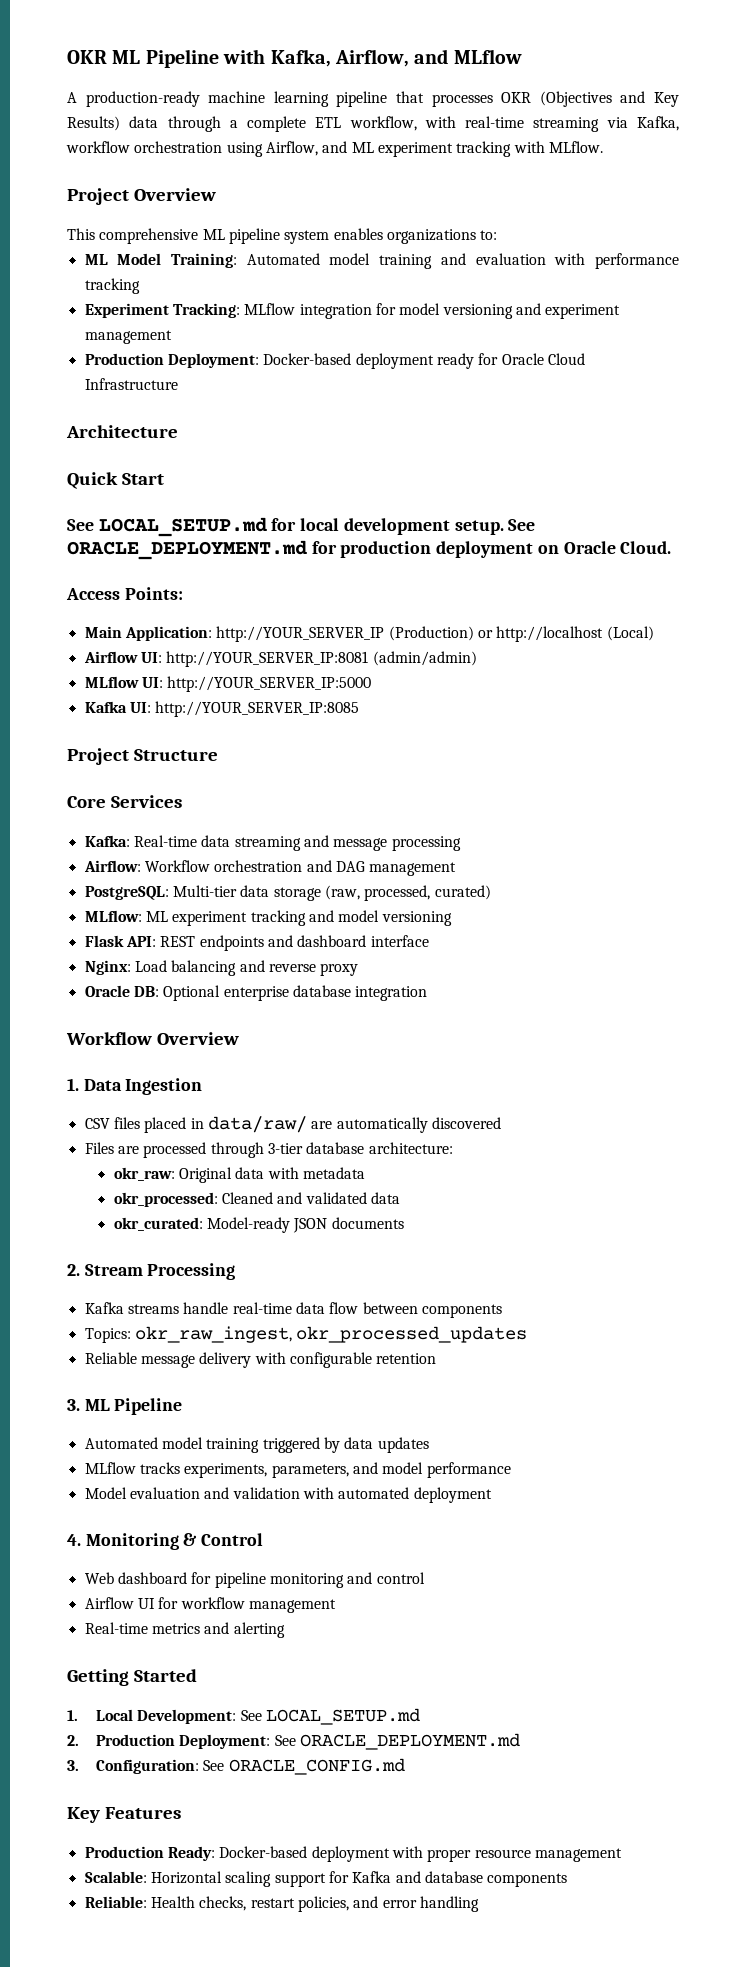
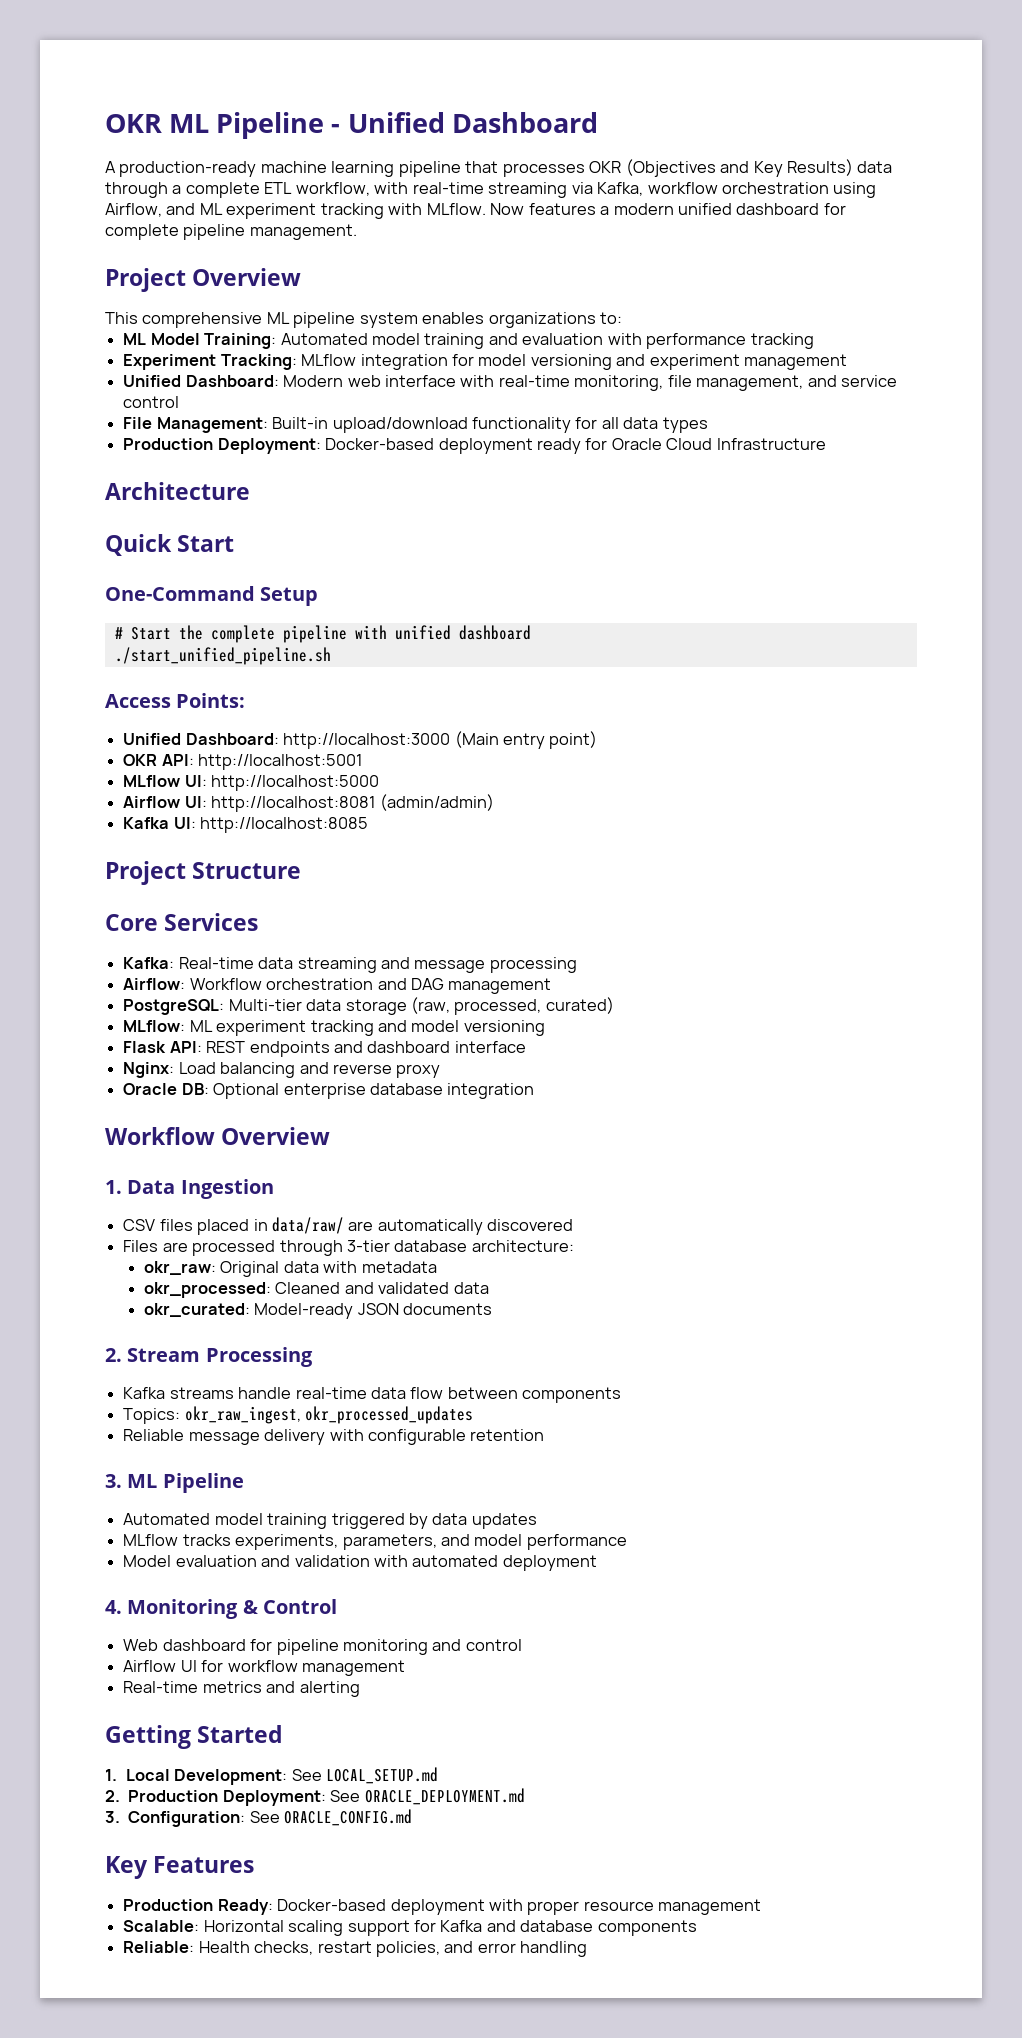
[223,49,522,67] with Kafka, Airflow, and MLflow -> [331,112,598,133] - Unified Dashboard
(603, 147) none -> [490,203,846,215] [105,224,357,240] Now features a modern unified dashboard for complete pipeline management.
(172, 337) none -> [123,375,898,391] [123,396,180,408] [123,417,708,433] // Unified Dashboard: Modern web interface with real-time monitoring, file management, and service control // File Management: Built-in upload/download functionality for all data types
[67,517,536,537] [67,540,672,560] [66,587,183,600] [84,626,654,642] See LOCAL_SETUP.md for local development setup. See ORACLE_DEPLOYMENT.md for production deployment on Oracle Cloud. // Access Points: // Main Application: http://YOUR_SERVER_IP (Production) or http://localhost (Local) -> [105,586,319,606] [114,625,531,643] [114,647,331,665] [105,693,246,708] [123,731,598,749] [123,754,363,770] [123,775,380,791] One-Command Setup // # Start the complete pipeline with unified dashboard // ./start_unified_pipeline.sh // Access Points: // Unified Dashboard: http://localhost:3000 (Main entry point) // OKR API: http://localhost:5001 // MLflow UI: http://localhost:5000
[166,651,369,667] http://YOUR_SERVER_IP:8081 -> [211,796,376,812] http://localhost:8081
[84,676,372,692] // MLflow UI: http://YOUR_SERVER_IP:5000 -> (494, 802) none
[155,701,360,717] http://YOUR_SERVER_IP:8085 -> [200,817,369,833] http://localhost:8085

